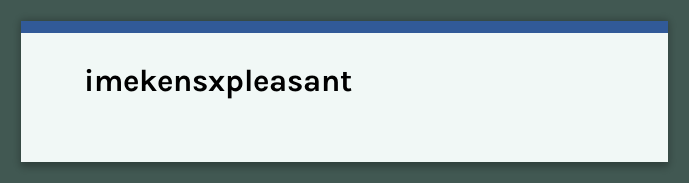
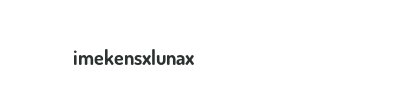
[84,68,352,99] imekensxpleasant -> [73,49,194,65] imekensxlunax

